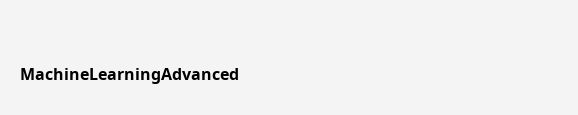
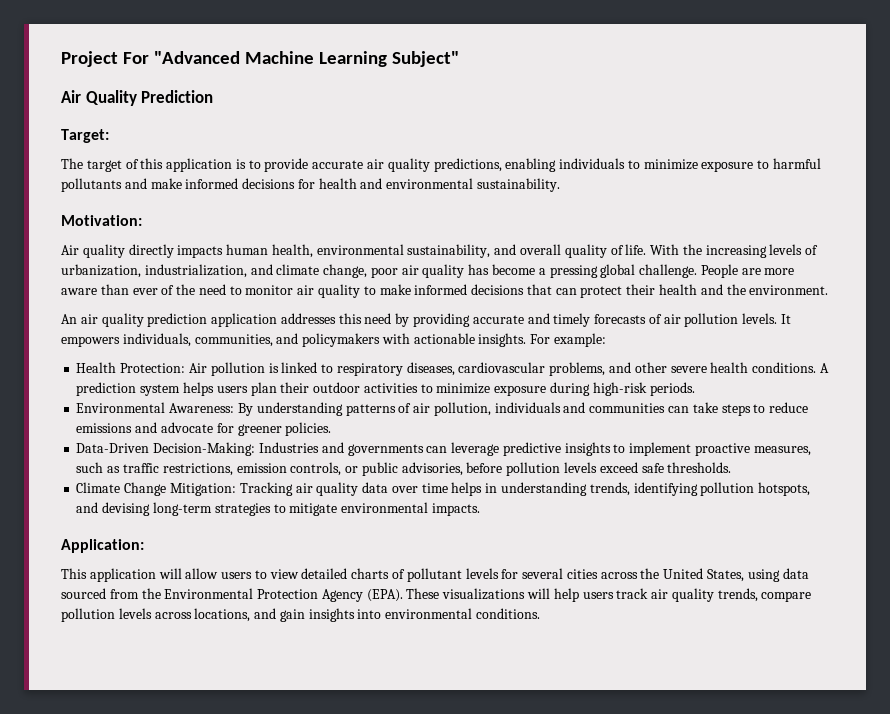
[20,68,239,84] MachineLearningAdvanced -> [61,51,459,67] [61,90,214,106] [61,129,109,143] [61,158,822,172] [61,178,561,192] [61,215,142,226] [61,244,819,258] [61,264,795,278] [61,284,829,298] [61,313,792,327] [61,333,607,347] [76,362,829,376] [76,382,695,396] [76,402,809,416] [76,422,332,436] [76,442,811,456] [76,462,732,476] [76,482,811,496] [76,502,480,516] [61,539,144,553] [61,568,809,582] [61,588,812,602] [61,608,541,622] Project For "Advanced Machine Learning Subject" // Air Quality Prediction // Target: // The target of this application is to provide accurate air quality predictions, enabling individuals to minimize exposure to harmful pollutants and make informed decisions for health and environmental sustainability. // Motivation: // Air quality directly impacts human health, environmental sustainability, and overall quality of life. With the increasing levels of urbanization, industrialization, and climate change, poor air quality has become a pressing global challenge. People are more aware than ever of the need to monitor air quality to make informed decisions that can protect their health and the environment. // An air quality prediction application addresses this need by providing accurate and timely forecasts of air pollution levels. It empowers individuals, communities, and policymakers with actionable insights. For example: // Health Protection: Air pollution is linked to respiratory diseases, cardiovascular problems, and other severe health conditions. A prediction system helps users plan their outdoor activities to minimize exposure during high-risk periods. // Environmental Awareness: By understanding patterns of air pollution, individuals and communities can take steps to reduce emissions and advocate for greener policies. // Data-Driven Decision-Making: Industries and governments can leverage predictive insights to implement proactive measures, such as traffic restrictions, emission controls, or public advisories, before pollution levels exceed safe thresholds. // Climate Change Mitigation: Tracking air quality data over time helps in understanding trends, identifying pollution hotspots, and devising long-term strategies to mitigate environmental impacts. // Application: // This application will allow users to view detailed charts of pollutant levels for several cities across the United States, using data sourced from the Environmental Protection Agency (EPA). These visualizations will help users track air quality trends, compare pollution levels across locations, and gain insights into environmental conditions.

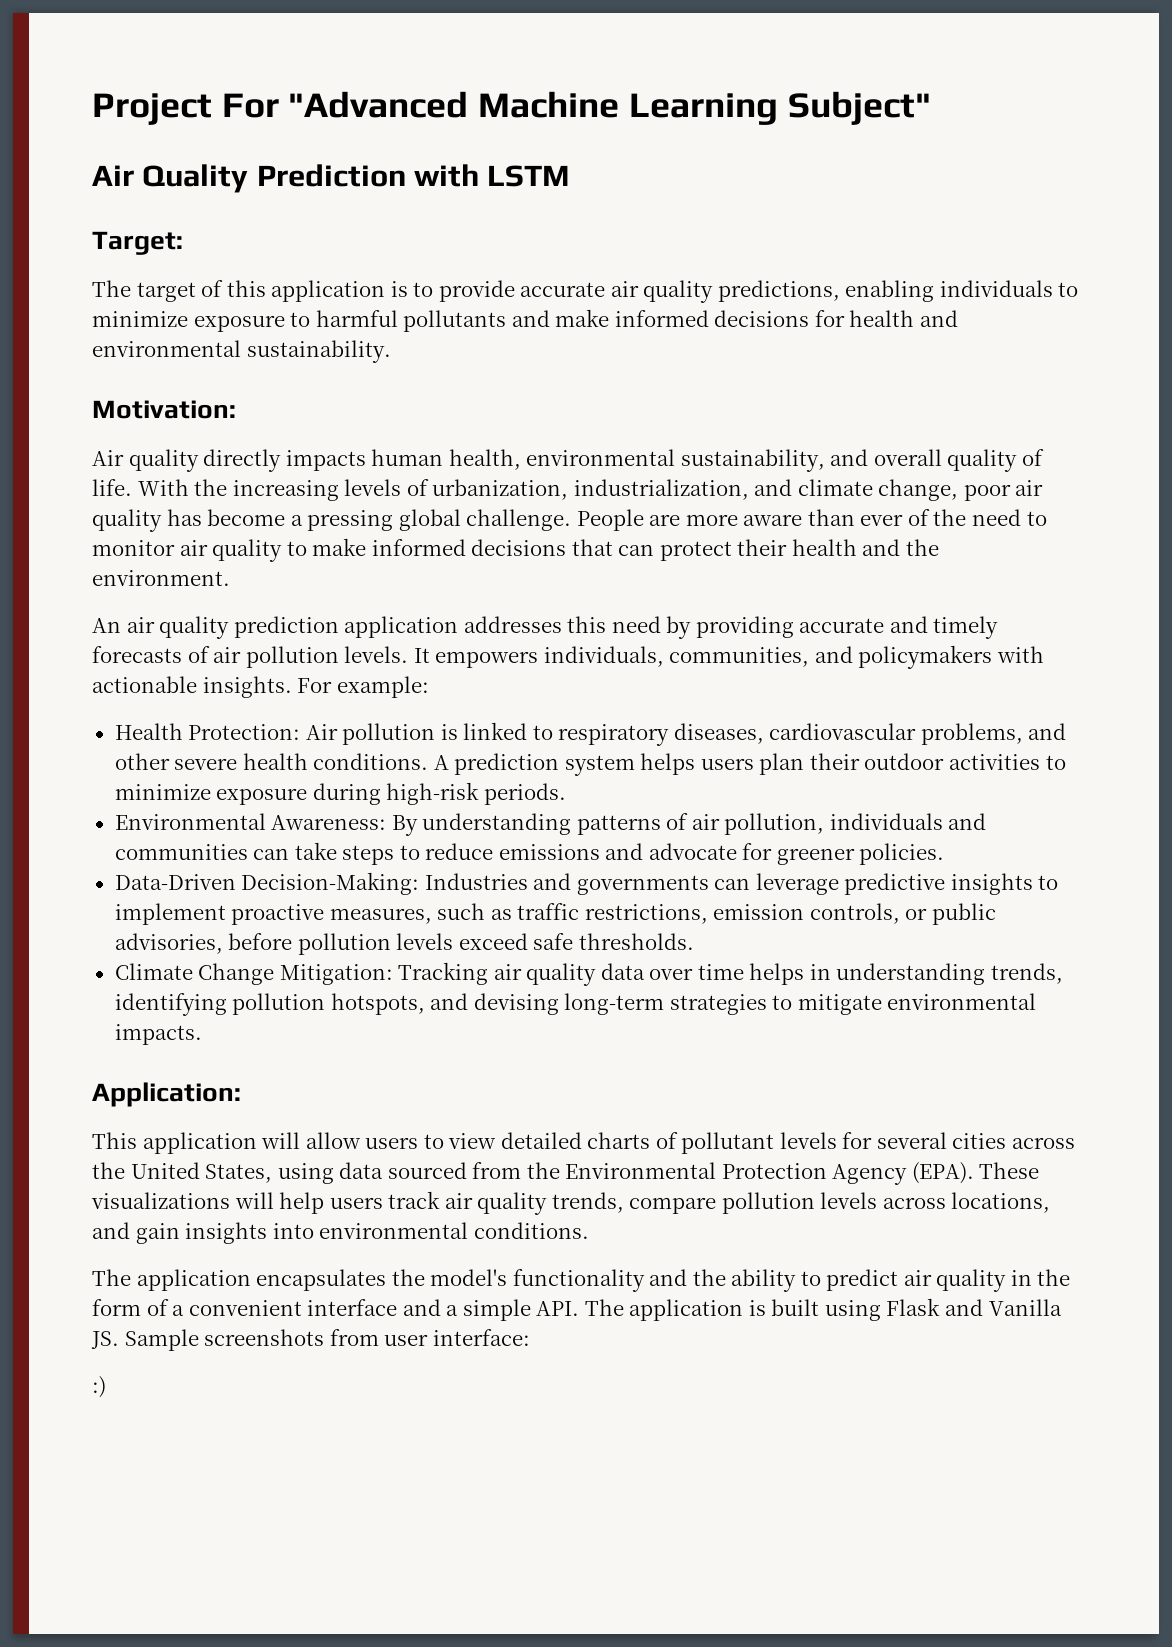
(214, 96) none -> [414,164,571,187] with LSTM
(541, 613) none -> [92,1269,1071,1292] [92,1298,1062,1321] [91,1329,530,1351] [92,1376,106,1398] // The application encapsulates the model's functionality and the ability to predict air quality in the form of a convenient interface and a simple API. The application is built using Flask and Vanilla JS. Sample screenshots from user interface: // :)

